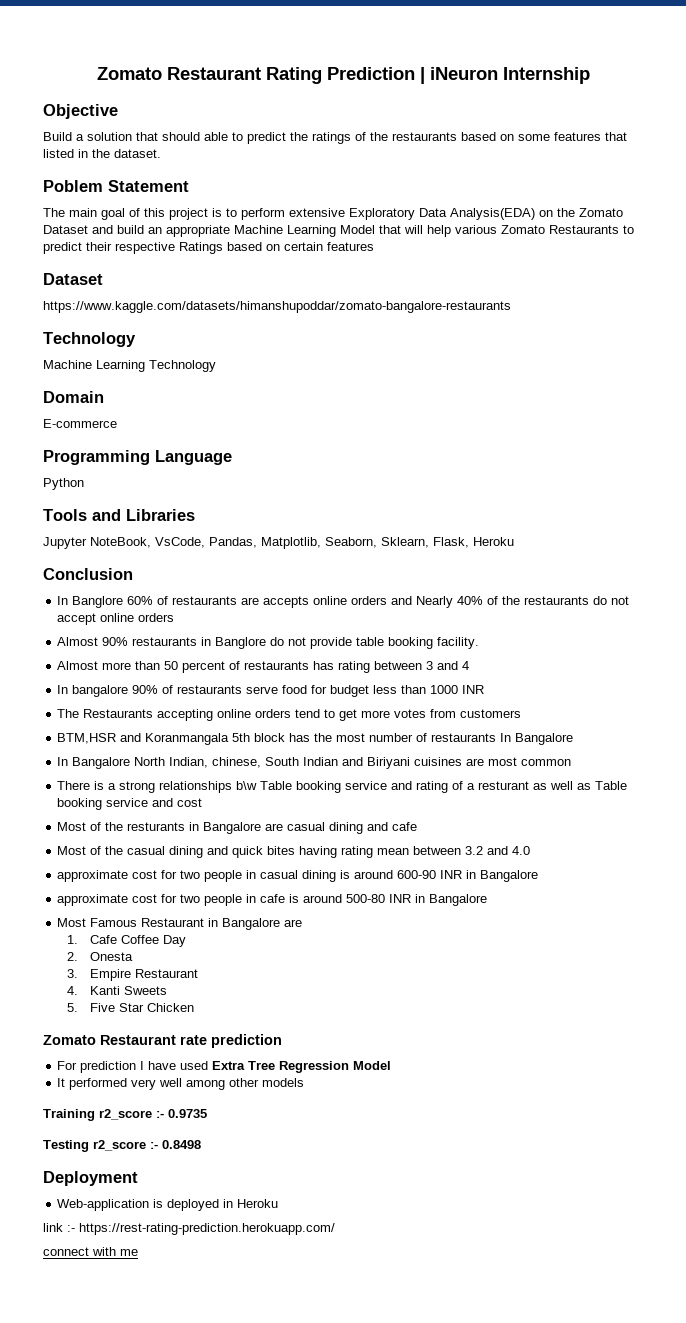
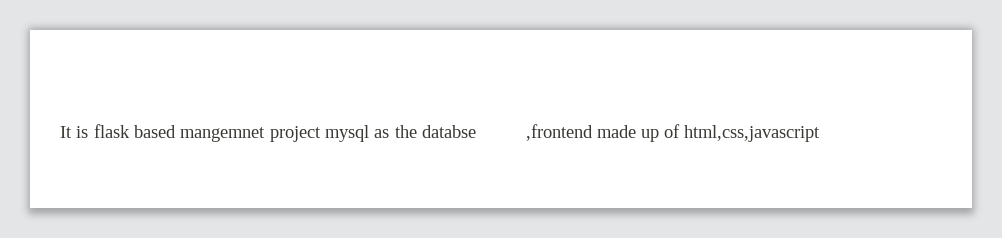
[96,67,590,84] [43,104,118,119] [43,132,627,144] [43,149,161,158] [43,180,189,192] [43,208,623,220] [43,225,634,237] [43,242,374,254] [43,273,103,285] [43,301,511,313] [43,332,136,347] [43,360,216,372] [43,391,104,403] [43,419,117,428] [43,450,232,465] [43,478,84,490] [43,509,195,521] [43,537,514,549] [43,568,133,580] [57,596,630,608] [57,613,175,625] [57,637,480,649] [57,661,470,673] [57,685,485,697] [57,709,522,721] [57,733,574,745] [57,757,572,769] [57,781,628,793] [57,798,203,810] [57,822,418,834] [57,846,531,858] [57,870,539,882] [57,894,488,906] [57,918,303,930] [66,935,187,947] [66,952,134,961] [66,969,199,981] [66,986,168,995] [66,1003,195,1012] [43,1034,282,1048] [57,1061,392,1073] [57,1078,305,1090] [43,1109,207,1121] [43,1140,201,1152] [43,1171,138,1186] [57,1199,279,1211] [43,1223,335,1235] [43,1247,138,1256] Zomato Restaurant Rating Prediction | iNeuron Internship // Objective // Build a solution that should able to predict the ratings of the restaurants based on some features that listed in the dataset. // Poblem Statement // The main goal of this project is to perform extensive Exploratory Data Analysis(EDA) on the Zomato Dataset and build an appropriate Machine Learning Model that will help various Zomato Restaurants to predict their respective Ratings based on certain features // Dataset // https://www.kaggle.com/datasets/himanshupoddar/zomato-bangalore-restaurants // Technology // Machine Learning Technology // Domain // E-commerce // Programming Language // Python // Tools and Libraries // Jupyter NoteBook, VsCode, Pandas, Matplotlib, Seaborn, Sklearn, Flask, Heroku // Conclusion // In Banglore 60% of restaurants are accepts online orders and Nearly 40% of the restaurants do not accept online orders // Almost 90% restaurants in Banglore do not provide table booking facility. // Almost more than 50 percent of restaurants has rating between 3 and 4 // In bangalore 90% of restaurants serve food for budget less than 1000 INR // The Restaurants accepting online orders tend to get more votes from customers // BTM,HSR and Koranmangala 5th block has the most number of restaurants In Bangalore // In Bangalore North Indian, chinese, South Indian and Biriyani cuisines are most common // There is a strong relationships b\w Table booking service and rating of a resturant as well as Table booking service and cost // Most of the resturants in Bangalore are casual dining and cafe // Most of the casual dining and quick bites having rating mean between 3.2 and 4.0 // approximate cost for two people in casual dining is around 600-90 INR in Bangalore // approximate cost for two people in cafe is around 500-80 INR in Bangalore // Most Famous Restaurant in Bangalore are // 1. Cafe Coffee Day // 2. Onesta // 3. Empire Restaurant // 4. Kanti Sweets // 5. Five Star Chicken // Zomato Restaurant rate prediction // For prediction I have used Extra Tree Regression Model // It performed very well among other models // Training r2_score :- 0.9735 // Testing r2_score :- 0.8498 // Deployment // Web-application is deployed in Heroku // link :- https://rest-rating-prediction.herokuapp.com/ // connect with me -> [60,124,820,142] It is flask based mangemnet project mysql as the databse ,frontend made up of html,css,javascript

